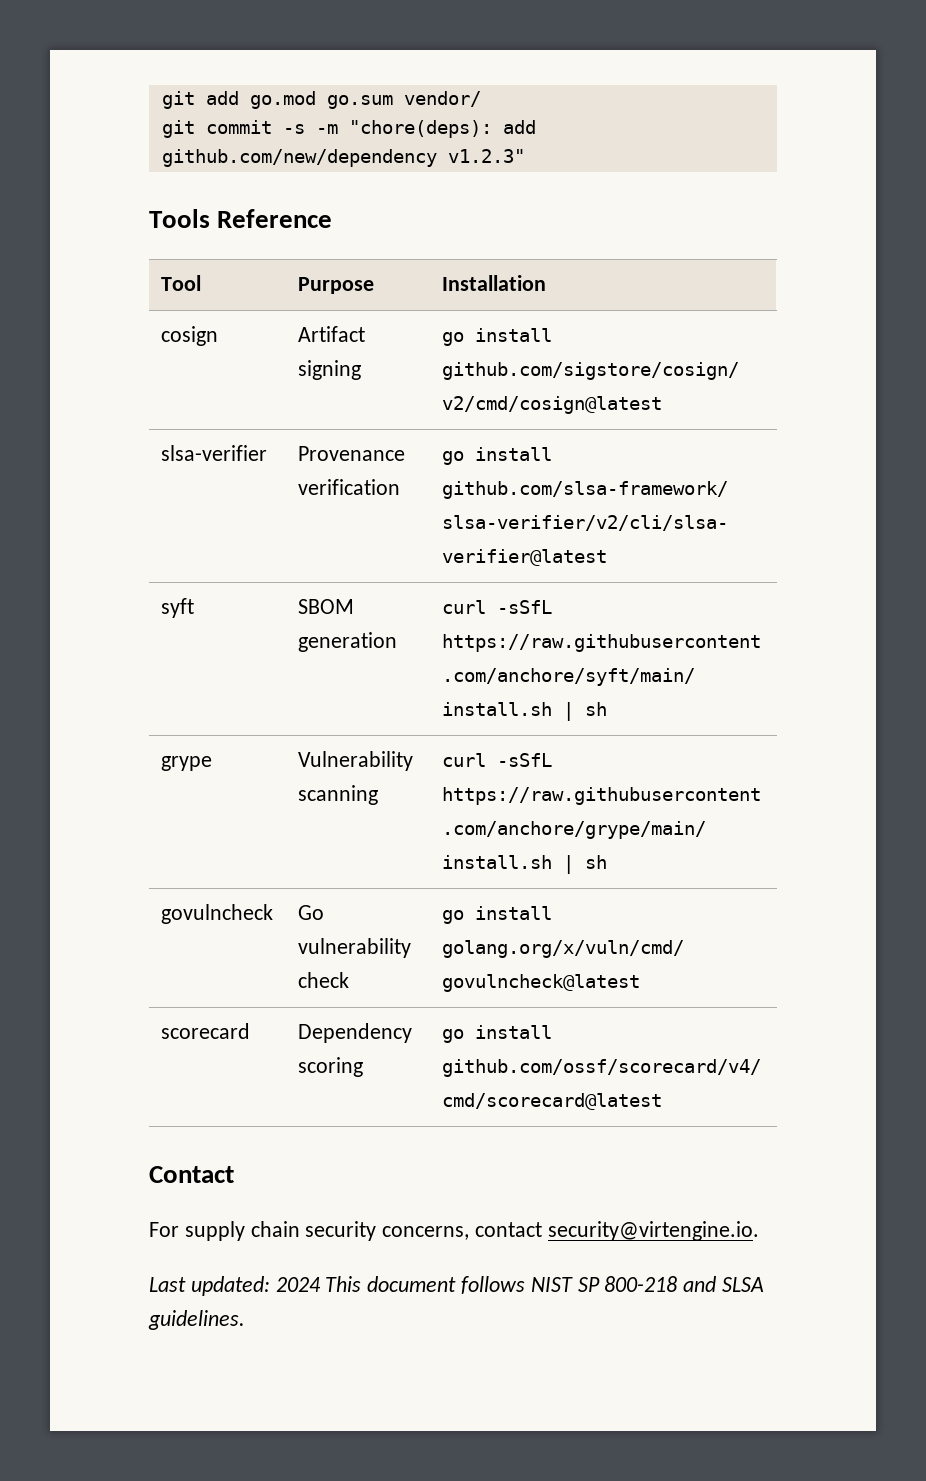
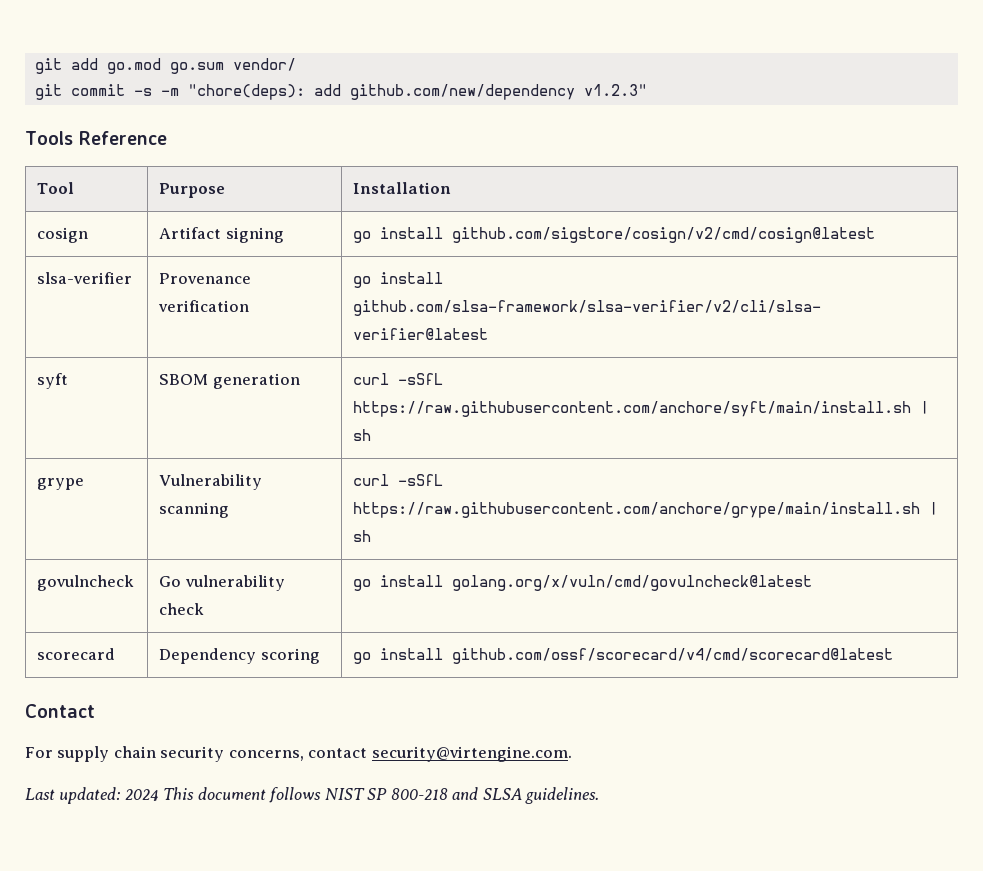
[547,1221,759,1241] security@virtengine.io. -> [371,746,572,762] security@virtengine.com.

